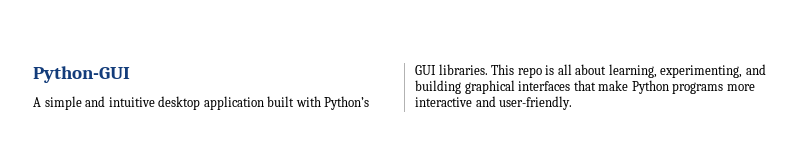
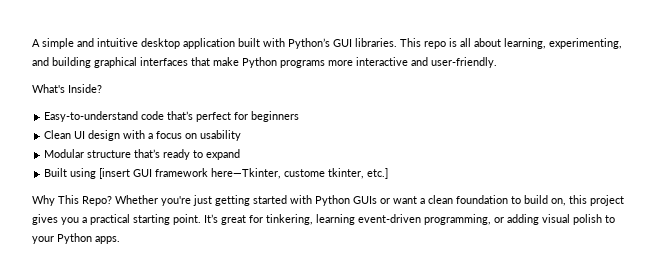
[33,66,130,83] Python-GUI // -> (32, 43) none
(573, 103) none -> [32,84,102,93] [44,111,300,122] [44,130,242,141] [44,149,241,160] [44,168,389,179] [32,195,624,206] [32,214,615,225] [32,233,120,244] // What's Inside? // Easy-to-understand code that’s perfect for beginners // Clean UI design with a focus on usability // Modular structure that’s ready to expand // Built using [insert GUI framework here—Tkinter, custome tkinter, etc.] // Why This Repo? Whether you're just getting started with Python GUIs or want a clean foundation to build on, this project gives you a practical starting point. It’s great for tinkering, learning event-driven programming, or adding visual polish to your Python apps.

